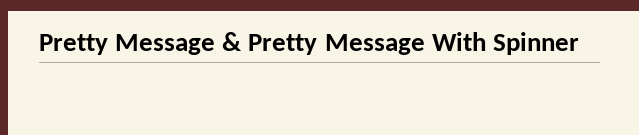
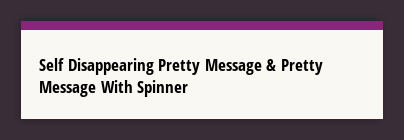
(39, 44) none -> [39,58,154,75] Self Disappearing

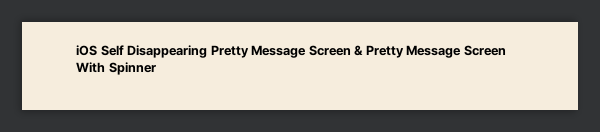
(39, 64) none -> [76,45,97,56] iOS
(262, 67) none -> [308,45,351,56] Screen
(96, 89) none -> [463,45,506,56] Screen

